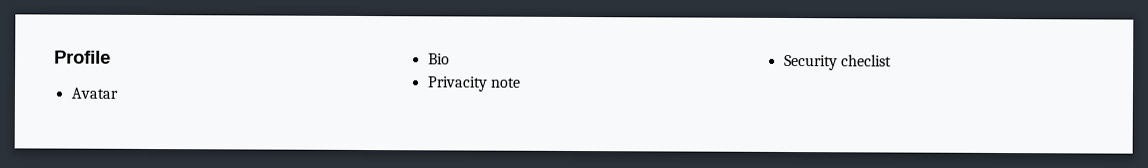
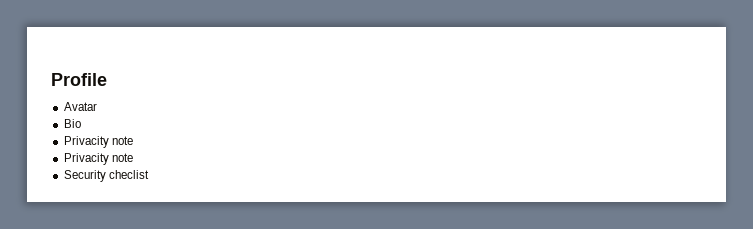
(521, 82) none -> [63,153,133,165] // Privacity note

